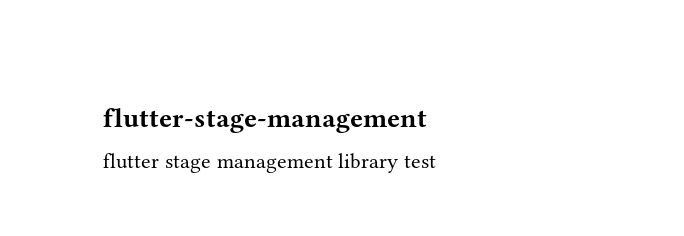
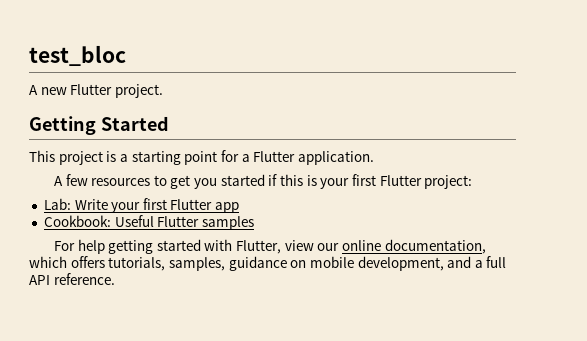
[103,108,427,133] [103,153,437,173] flutter-stage-management // flutter stage management library test -> [29,45,126,66] [29,84,163,98] [29,116,169,135] [29,150,374,165] [53,174,473,189] [43,198,240,213] [43,215,254,230] [53,239,486,254] [29,256,507,271] [29,273,115,285] test_bloc // A new Flutter project. // Getting Started // This project is a starting point for a Flutter application. // A few resources to get you started if this is your first Flutter project: // Lab: Write your first Flutter app // Cookbook: Useful Flutter samples // For help getting started with Flutter, view our online documentation, which offers tutorials, samples, guidance on mobile development, and a full API reference.

